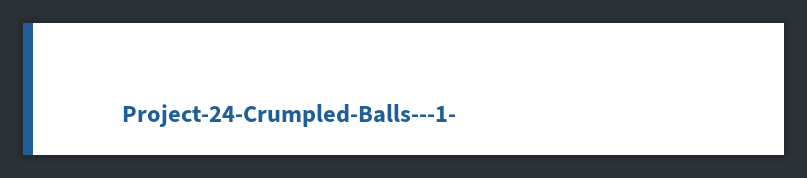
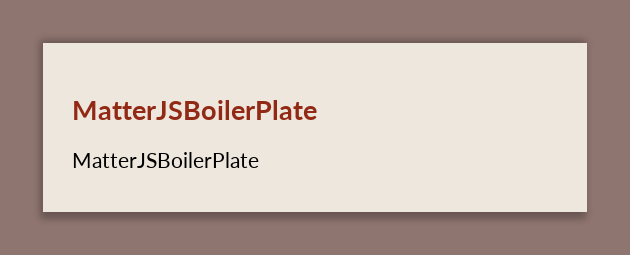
[122,104,456,127] Project-24-Crumpled-Balls---1- -> [72,100,317,120] [72,152,259,168] MatterJSBoilerPlate // MatterJSBoilerPlate

